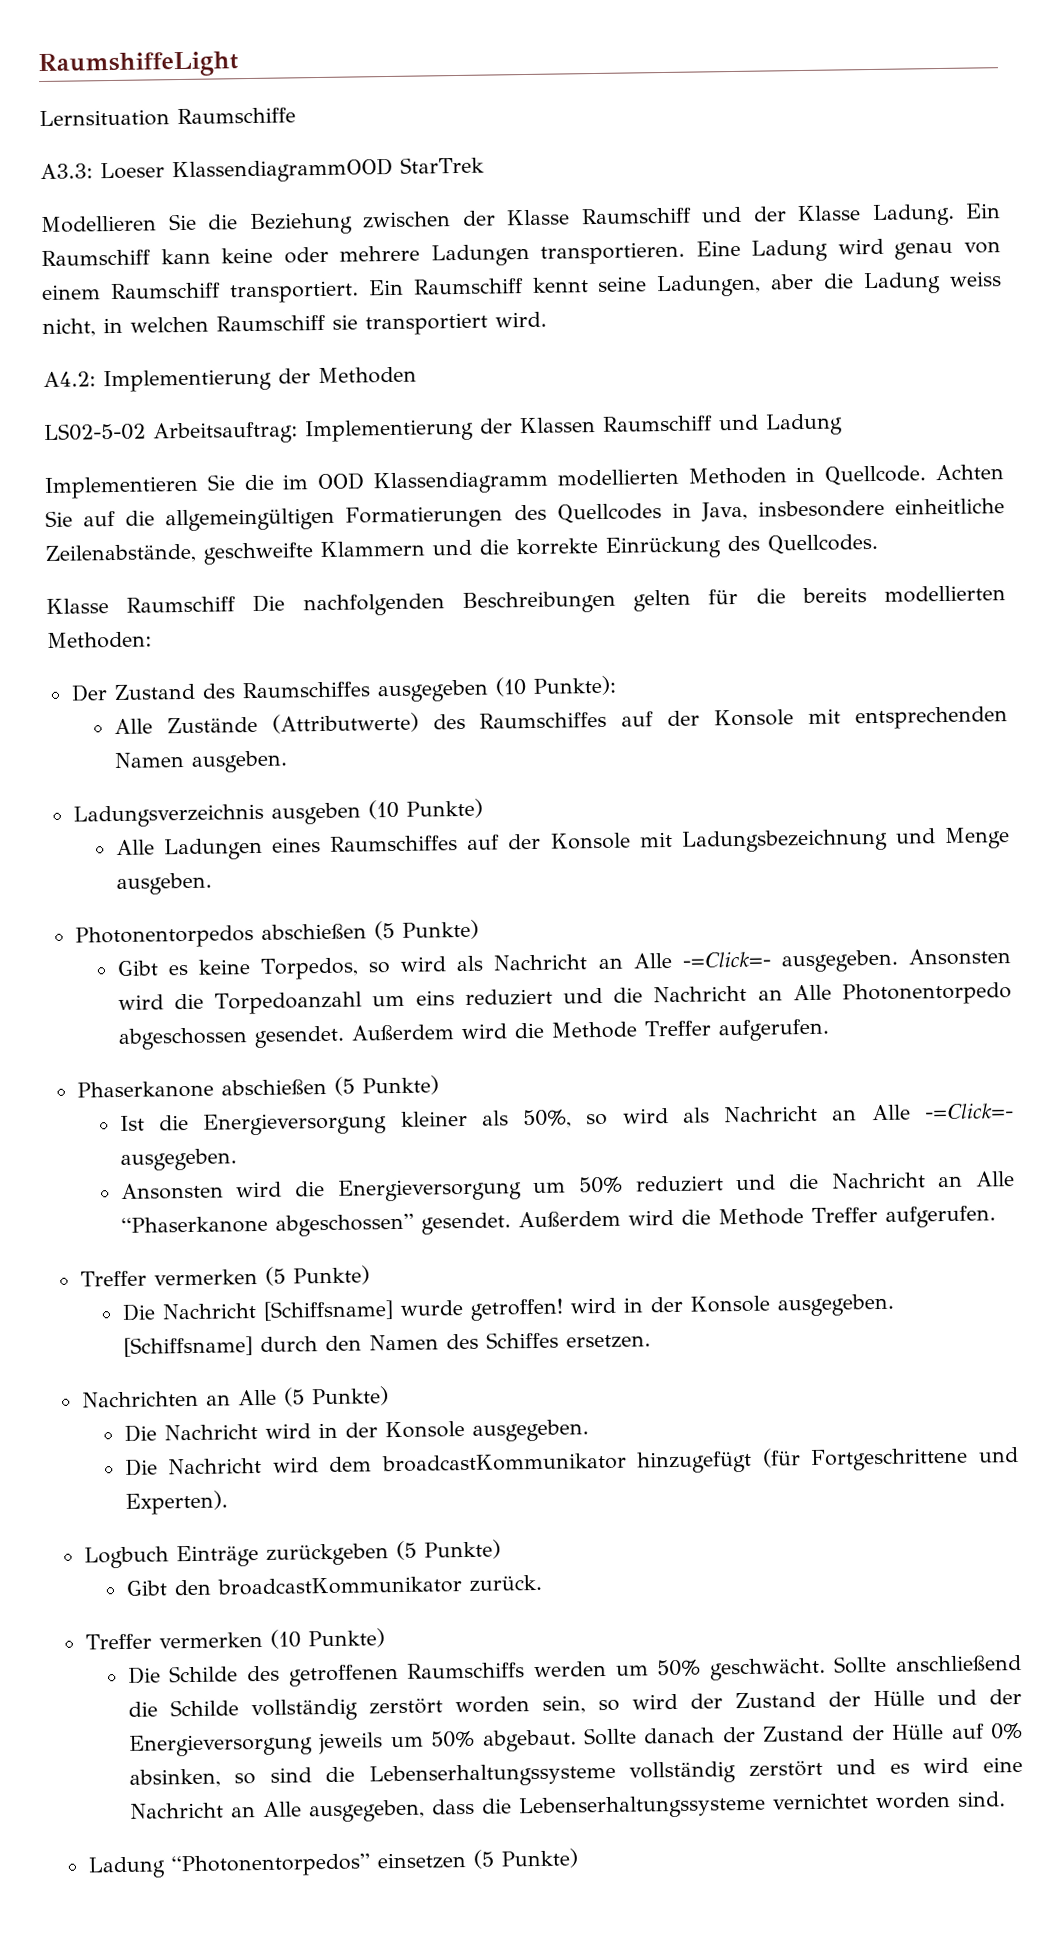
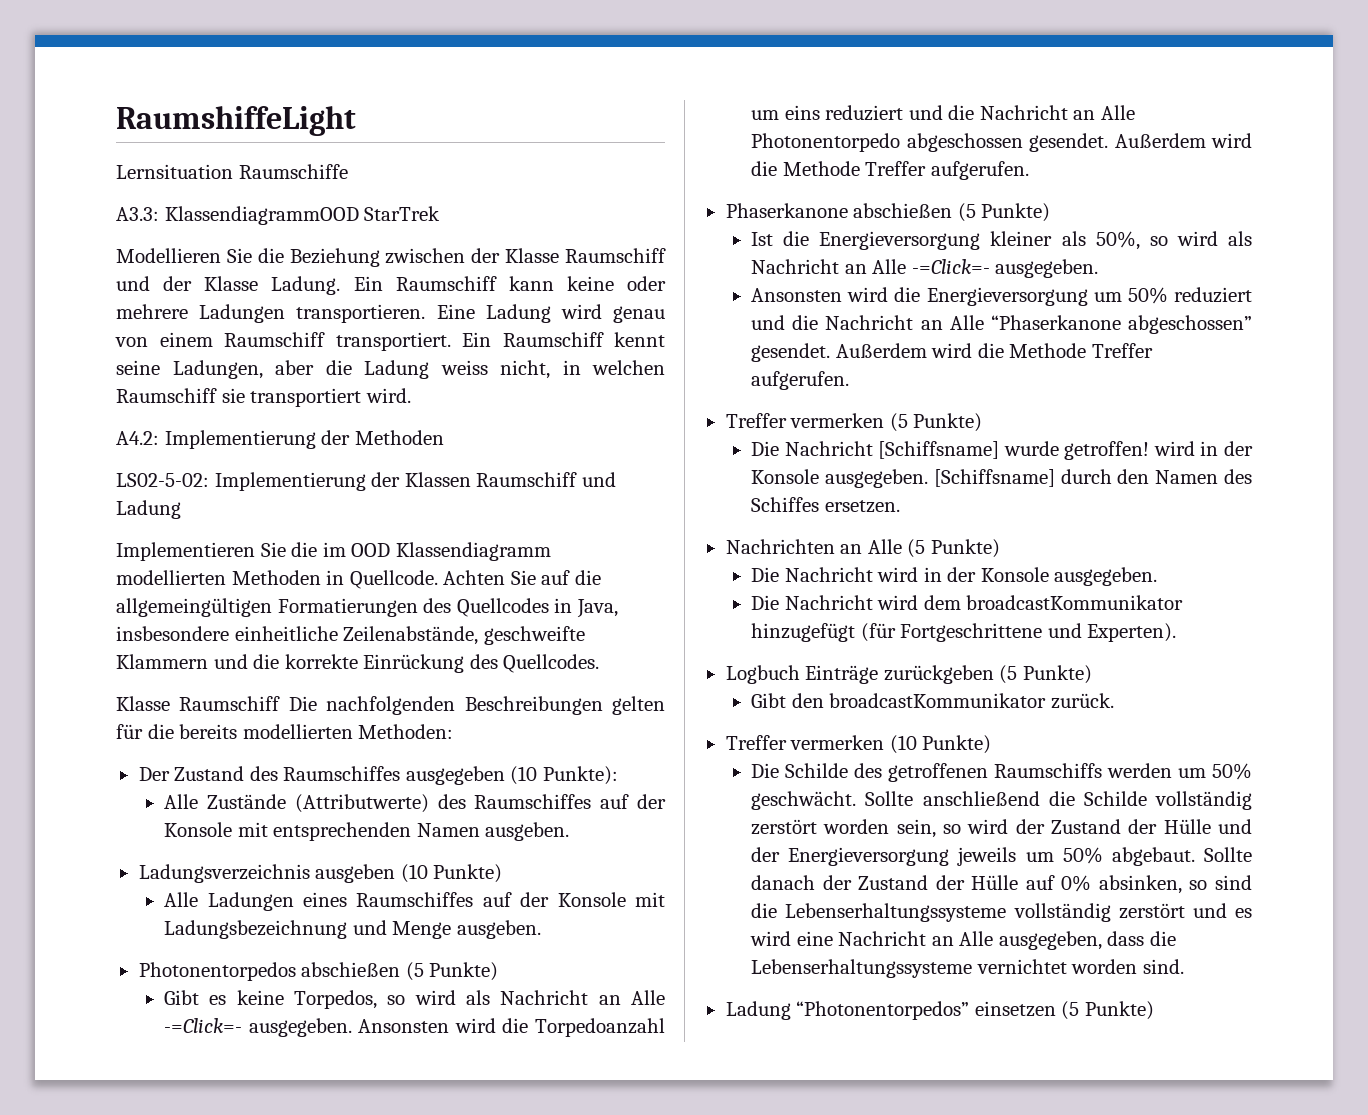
[100,162,165,180] Loeser -> (159, 214) none
[44,421,298,445] LS02-5-02 Arbeitsauftrag: -> [116,473,209,487] LS02-5-02:

